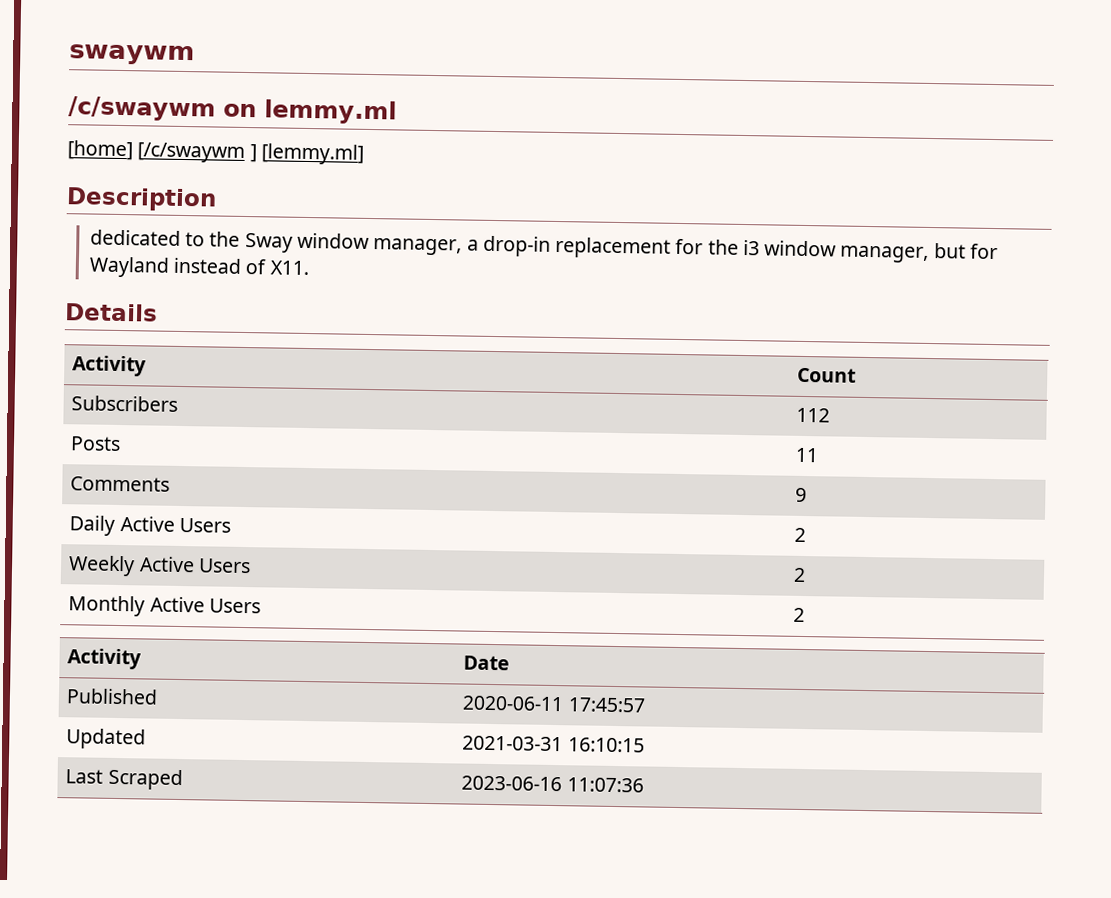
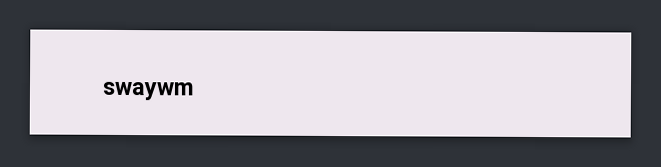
[68,96,397,125] [67,140,364,165] [66,187,217,212] [89,229,998,263] [88,256,309,278] [65,303,158,322] [72,355,148,377] [797,367,857,383] [71,395,179,412] [796,407,831,423] [70,436,122,452] [795,447,820,463] [70,476,171,492] [795,487,808,503] [69,515,231,536] [794,527,807,543] [68,555,251,577] [793,567,807,583] [68,595,261,617] [793,607,806,623] [67,648,143,670] [463,655,511,671] [66,688,159,705] [462,695,646,713] [66,728,147,750] [462,735,645,753] [65,768,183,791] [461,775,644,793] // /c/swaywm on lemmy.ml // [home] [/c/swaywm ] [lemmy.ml] // Description // dedicated to the Sway window manager, a drop-in replacement for the i3 window manager, but for Wayland instead of X11. // Details // Activity | Count // Subscribers | 112 // Posts | 11 // Comments | 9 // Daily Active Users | 2 // Weekly Active Users | 2 // Monthly Active Users | 2 // Activity | Date // Published | 2020-06-11 17:45:57 // Updated | 2021-03-31 16:10:15 // Last Scraped | 2023-06-16 11:07:36 -> (195, 91) none

